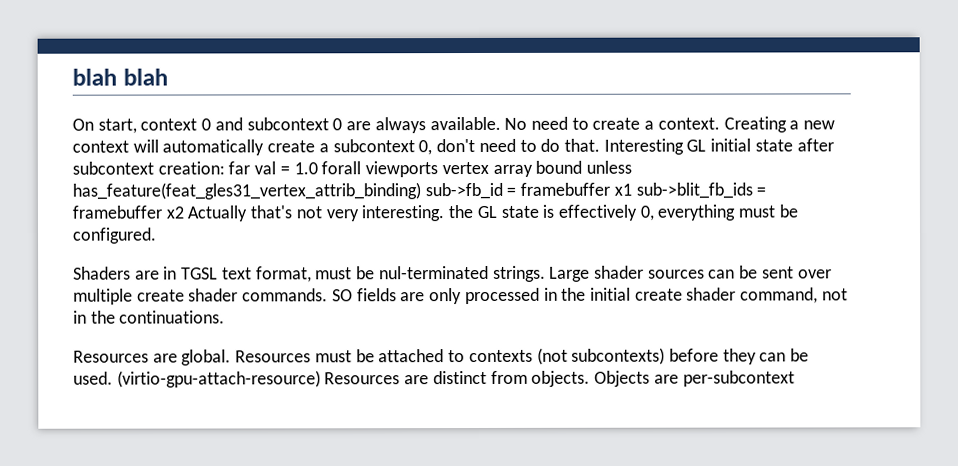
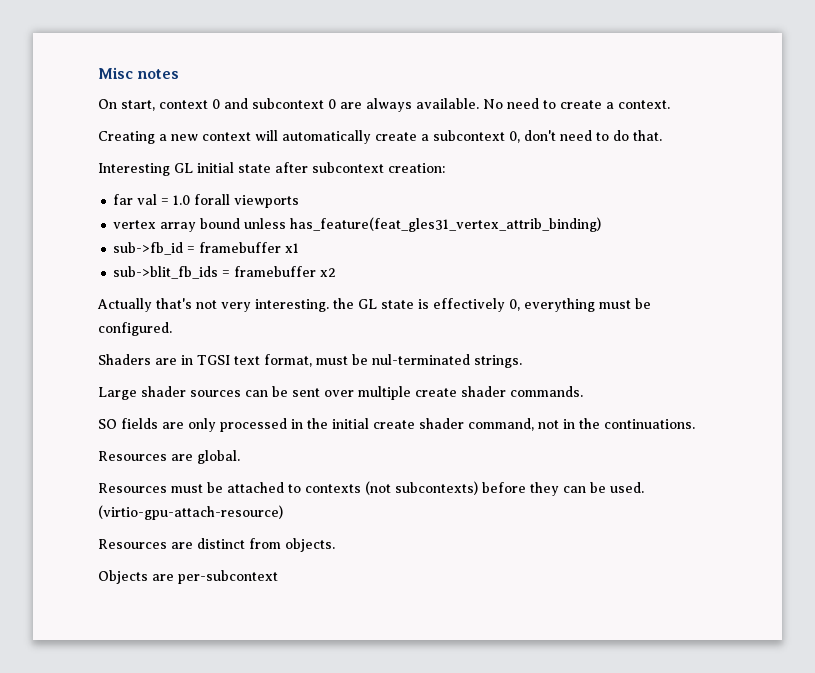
[72,68,168,86] blah blah -> [98,67,180,79] Misc notes
(720, 123) none -> (670, 104) //
(600, 145) none -> (662, 135) //
(225, 168) none -> (445, 168) //
(439, 169) none -> (300, 201) //
(421, 191) none -> (602, 224) //
(632, 189) none -> (300, 248) //
(184, 212) none -> (337, 272) //
[181,267,219,280] TGSL -> [197,355,230,365] TGSI
(546, 273) none -> (522, 361) //
(329, 295) none -> (583, 391) //
(232, 357) none -> (240, 457) //
(321, 379) none -> (283, 512) //
(591, 378) none -> (335, 545) //

